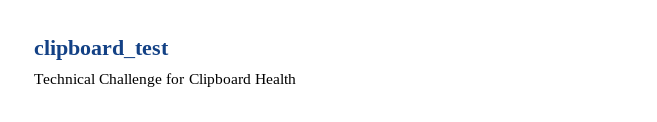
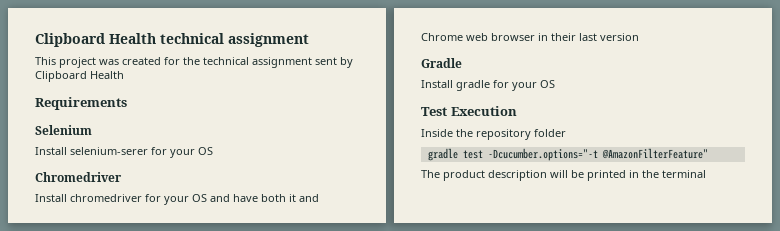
[34,40,169,60] [34,73,296,87] clipboard_test // Technical Challenge for Clipboard Health -> [35,33,309,47] [35,57,353,68] [35,71,124,82] [35,97,127,110] [35,125,92,135] [35,147,213,158] [35,172,122,182] [35,194,319,205] [421,33,639,41] [421,58,462,68] [421,80,555,91] [421,106,517,116] [421,129,566,140] [427,148,708,161] [421,170,706,181] Clipboard Health technical assignment // This project was created for the technical assignment sent by Clipboard Health // Requirements // Selenium // Install selenium-serer for your OS // Chromedriver // Install chromedriver for your OS and have both it and Chrome web browser in their last version // Gradle // Install gradle for your OS // Test Execution // Inside the repository folder // gradle test -Dcucumber.options="-t @AmazonFilterFeature" // The product description will be printed in the terminal

